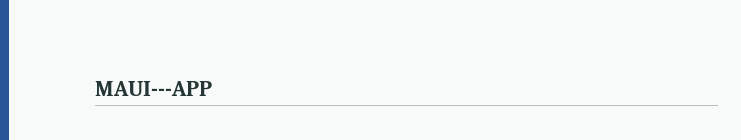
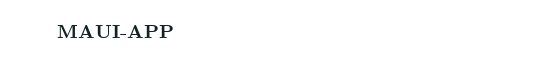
[95,81,212,96] MAUI---APP -> [57,24,174,38] MAUI-APP

